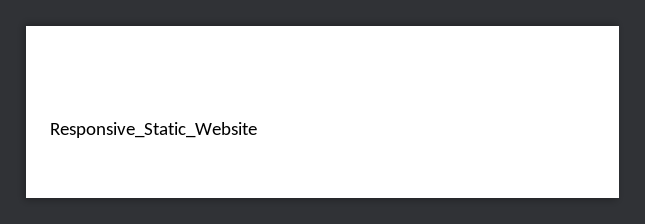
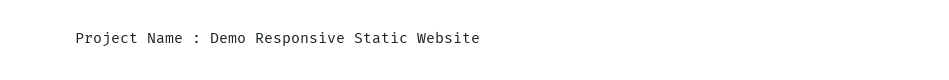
[50,122,257,138] Responsive_Static_Website -> [75,31,480,47] Project Name : Demo Responsive Static Website

